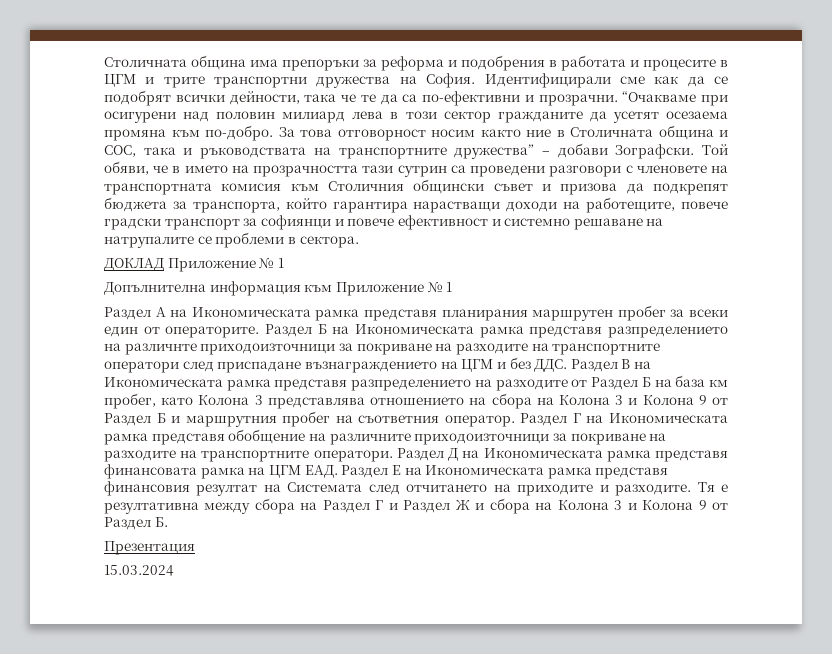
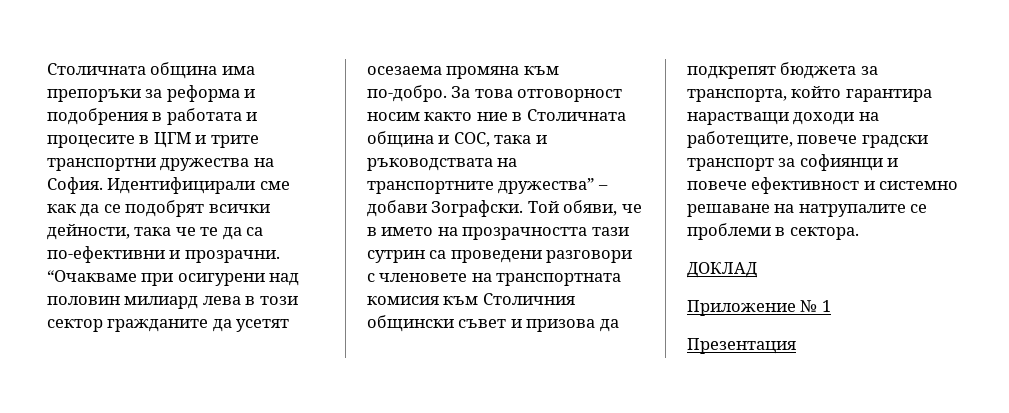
[167,258,284,272] [104,281,453,296] [104,305,729,321] [104,324,729,338] [104,343,661,355] [104,357,652,373] [104,375,729,391] [104,393,728,409] [104,411,728,427] [104,429,667,445] [104,448,728,462] [104,464,669,479] [104,481,728,496] [104,498,729,514] [104,517,168,530] Приложение № 1 // Допълнителна информация към Приложение № 1 // Раздел А на Икономическата рамка представя планирания маршрутен пробег за всеки един от операторите. Раздел Б на Икономическата рамка представя разпределението на различнте приходоизточници за покриване на разходите на транспортните оператори след приспадане възнаграждението на ЦГМ и без ДДС. Раздел В на Икономическата рамка представя разпределението на разходите от Раздел Б на база км пробег, като Колона 3 представлява отношението на сбора на Колона 3 и Колона 9 от Раздел Б и маршрутния пробег на съответния оператор. Раздел Г на Икономическата рамка представя обобщение на различните приходоизточници за покриване на разходите на транспортните оператори. Раздел Д на Икономическата рамка представя финансовата рамка на ЦГМ ЕАД. Раздел Е на Икономическата рамка представя финансовия резултат на Системата след отчитането на приходите и разходите. Тя е резултативна между сбора на Раздел Г и Раздел Ж и сбора на Колона 3 и Колона 9 от Раздел Б. -> [687,300,831,316] // Приложение № 1
[104,565,174,576] // 15.03.2024 -> (796, 346) none

